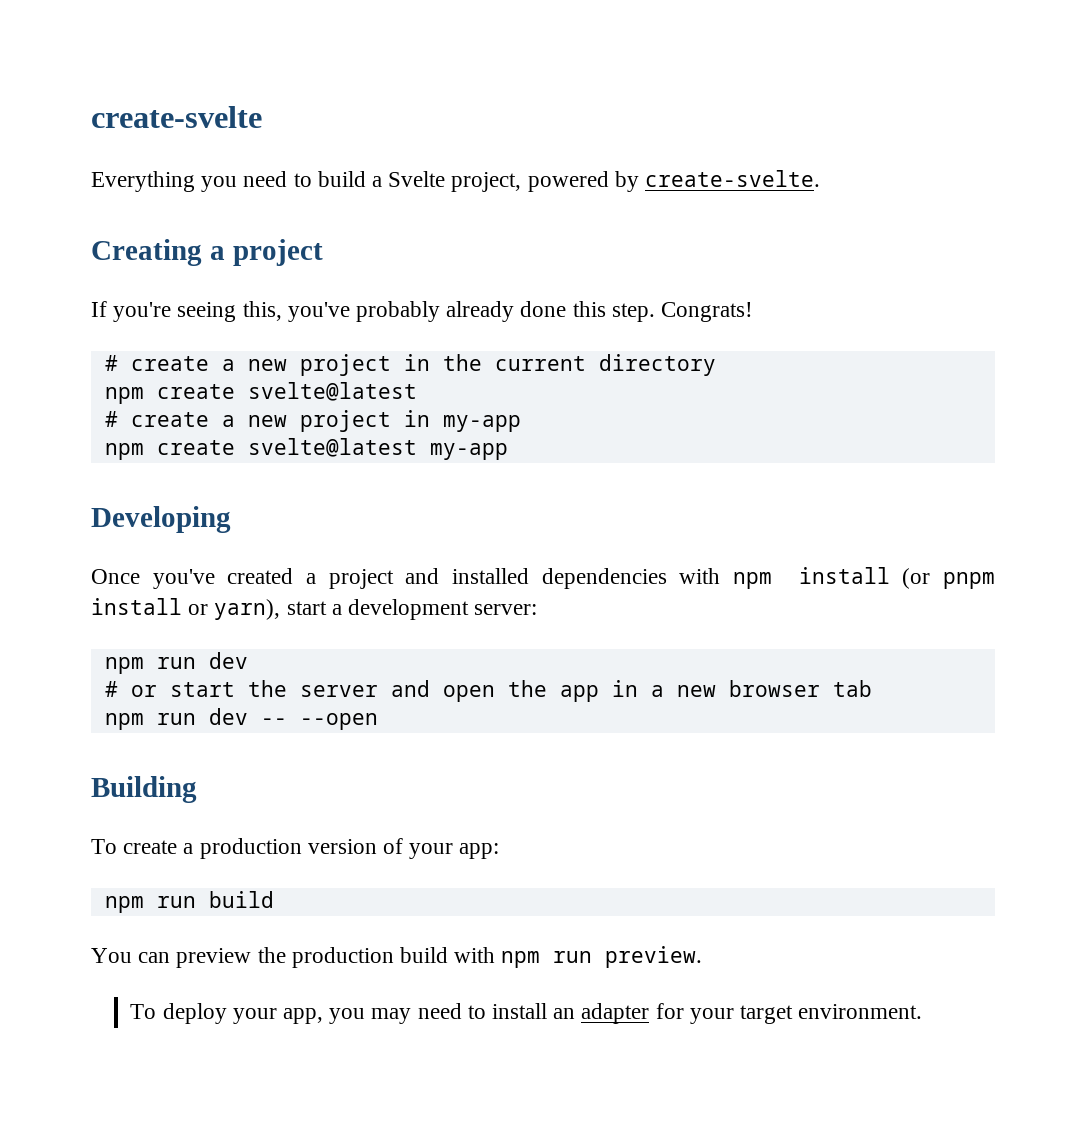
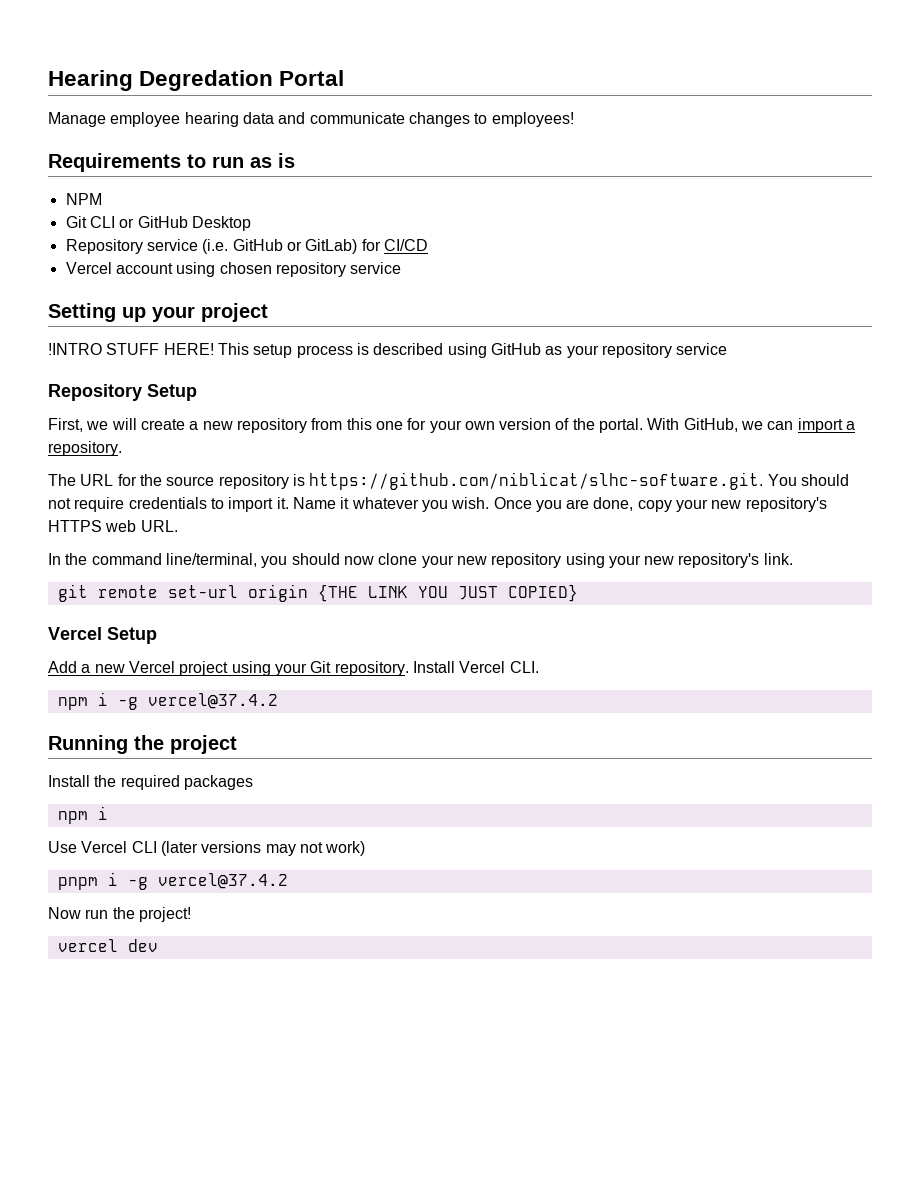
[91,106,262,128] [91,170,821,192] [91,239,323,266] [91,301,754,322] [104,354,716,376] [104,382,417,404] [104,410,521,432] [104,438,508,460] [91,506,231,533] [91,567,996,589] [91,598,538,620] [104,652,248,674] [104,680,872,702] [104,708,378,730] [91,776,197,803] [91,838,500,859] [104,891,274,913] [91,946,703,968] [130,1003,923,1024] create-svelte // Everything you need to build a Svelte project, powered by create-svelte. // Creating a project // If you're seeing this, you've probably already done this step. Congrats! // # create a new project in the current directory // npm create svelte@latest // # create a new project in my-app // npm create svelte@latest my-app // Developing // Once you've created a project and installed dependencies with npm install (or pnpm install or yarn), start a development server: // npm run dev // # or start the server and open the app in a new browser tab // npm run dev -- --open // Building // To create a production version of your app: // npm run build // You can preview the production build with npm run preview. // To deploy your app, you may need to install an adapter for your target environment. -> [48,70,345,91] [48,112,574,127] [48,153,295,172] [65,193,102,205] [65,216,251,231] [65,239,428,254] [65,262,402,277] [48,303,268,322] [48,343,728,358] [48,384,197,401] [48,418,856,433] [48,441,122,456] [48,472,849,490] [48,497,827,512] [48,520,178,532] [48,553,793,568] [57,584,578,602] [48,627,157,644] [48,661,539,676] [57,692,278,710] [48,735,237,754] [48,775,253,790] [57,806,108,824] [48,841,366,856] [57,872,288,890] [48,907,191,922] [57,939,158,952] Hearing Degredation Portal // Manage employee hearing data and communicate changes to employees! // Requirements to run as is // NPM // Git CLI or GitHub Desktop // Repository service (i.e. GitHub or GitLab) for CI/CD // Vercel account using chosen repository service // Setting up your project // !INTRO STUFF HERE! This setup process is described using GitHub as your repository service // Repository Setup // First, we will create a new repository from this one for your own version of the portal. With GitHub, we can import a repository. // The URL for the source repository is https://github.com/niblicat/slhc-software.git. You should not require credentials to import it. Name it whatever you wish. Once you are done, copy your new repository's HTTPS web URL. // In the command line/terminal, you should now clone your new repository using your new repository's link. // git remote set-url origin {THE LINK YOU JUST COPIED} // Vercel Setup // Add a new Vercel project using your Git repository. Install Vercel CLI. // npm i -g vercel@37.4.2 // Running the project // Install the required packages // npm i // Use Vercel CLI (later versions may not work) // pnpm i -g vercel@37.4.2 // Now run the project! // vercel dev

